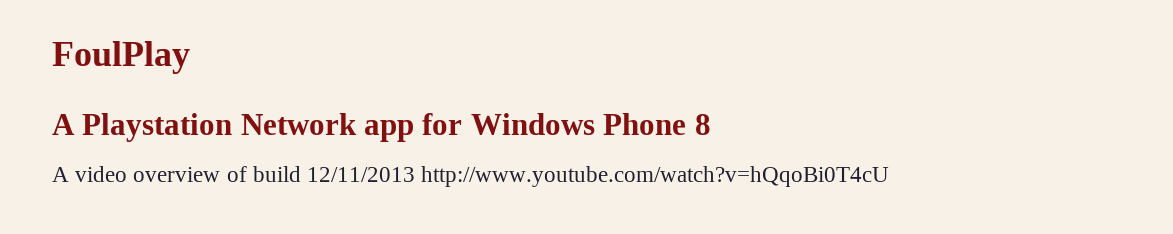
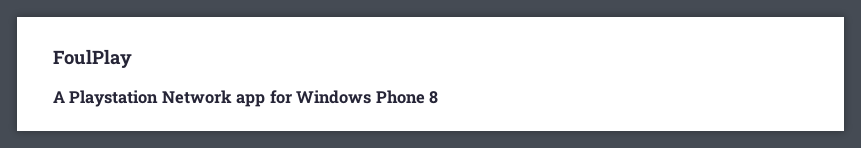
[52,166,890,187] // A video overview of build 12/11/2013 http://www.youtube.com/watch?v=hQqoBi0T4cU -> (439, 97) none

